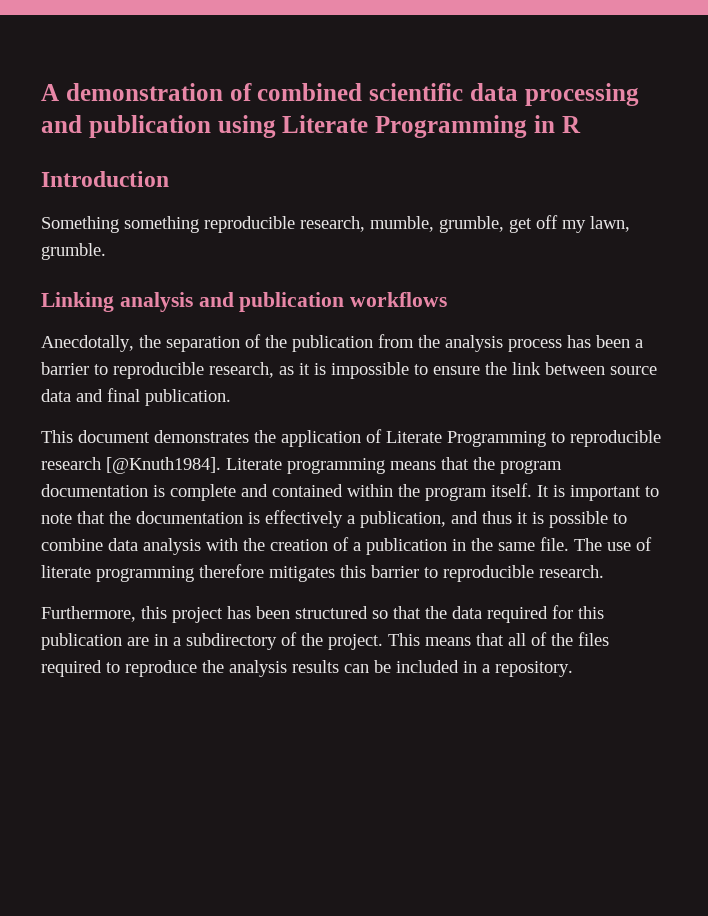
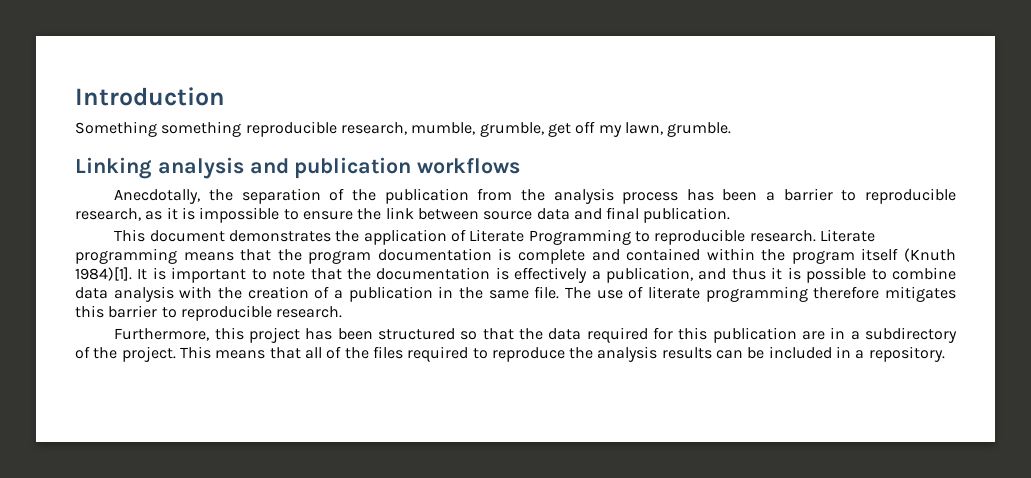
[41,83,639,106] [41,115,581,138] A demonstration of combined scientific data processing and publication using Literate Programming in R // -> (75, 96) none
[41,457,221,474] research [@Knuth1984]. -> [749,230,816,242] research.
[491,483,532,497] itself. -> [861,248,956,262] [75,267,132,281] itself (Knuth 1984)[1].

